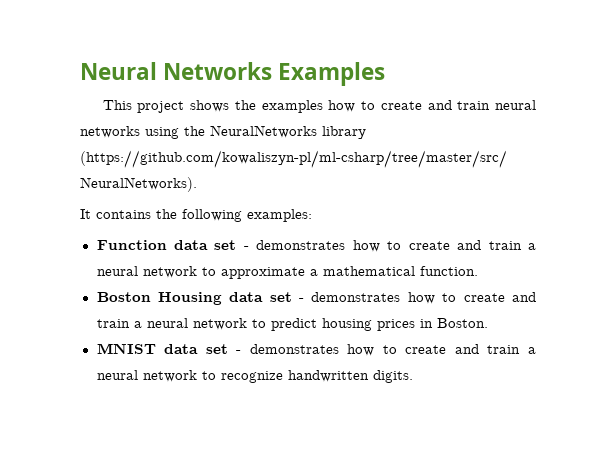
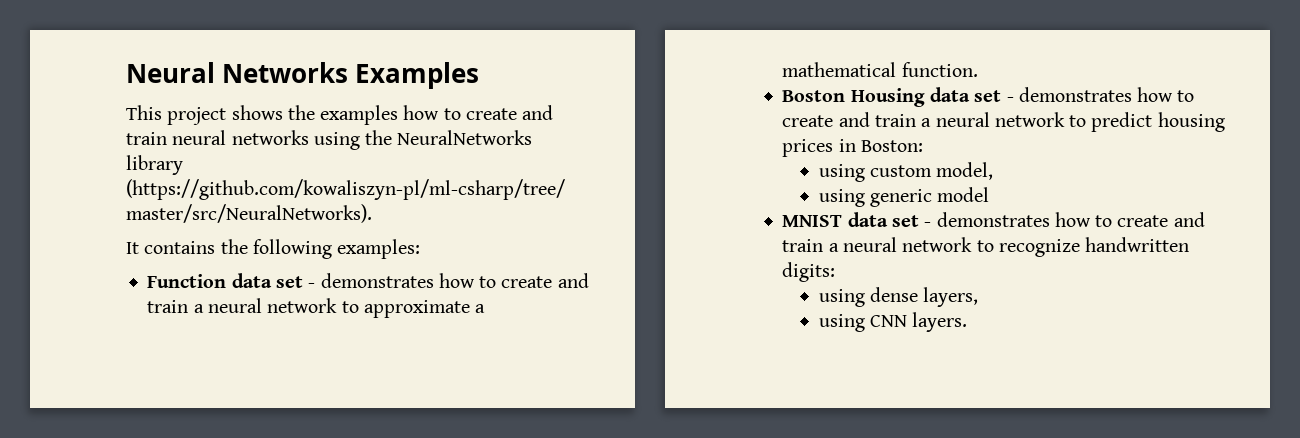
[436,318,488,328] Boston. -> [860,140,923,152] [818,162,994,182] [818,187,990,207] Boston: // using custom model, // using generic model
[372,370,413,383] digits. -> [782,262,836,282] [818,287,979,307] [818,312,968,332] digits: // using dense layers, // using CNN layers.

